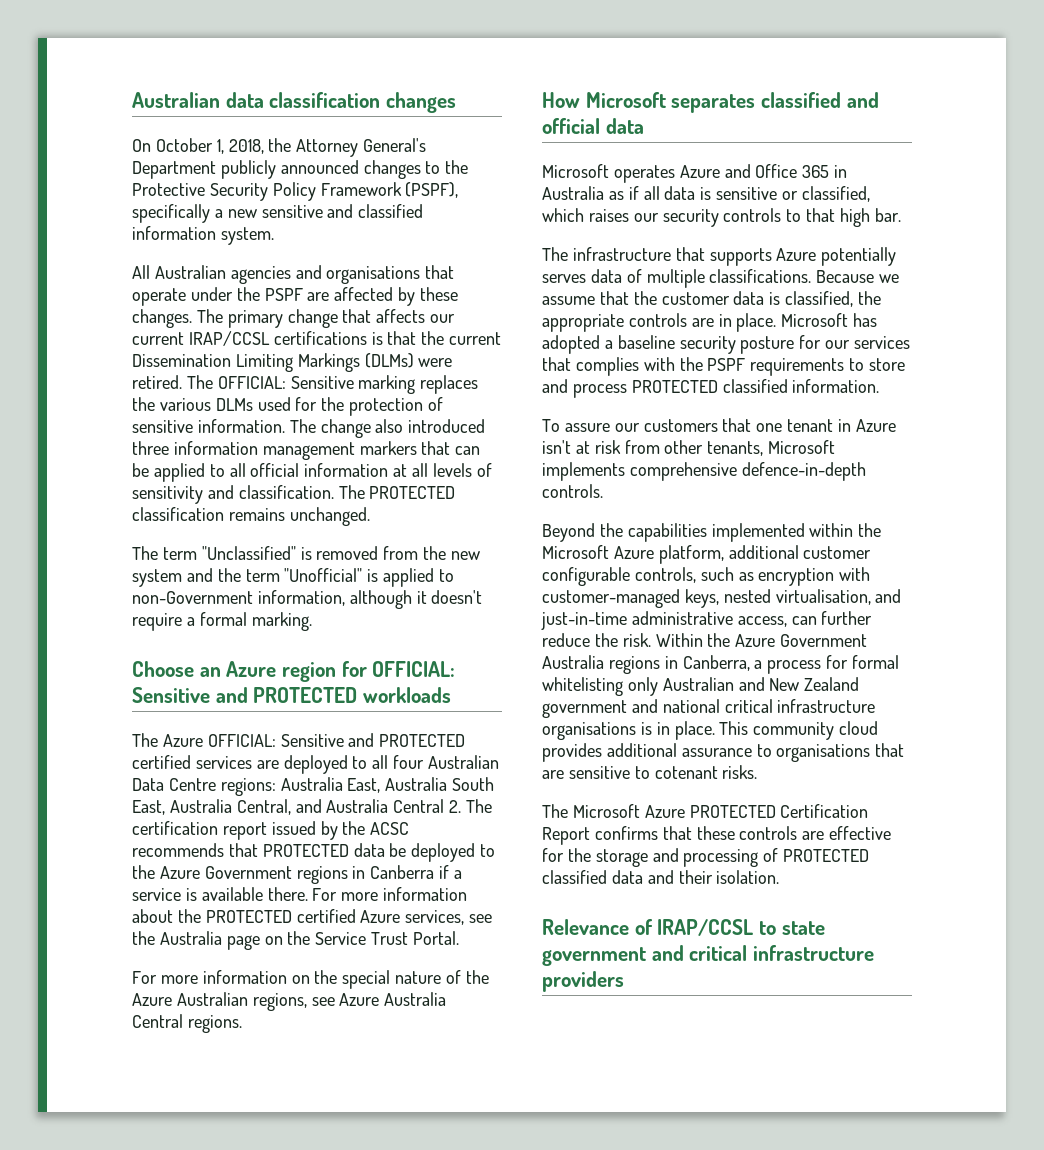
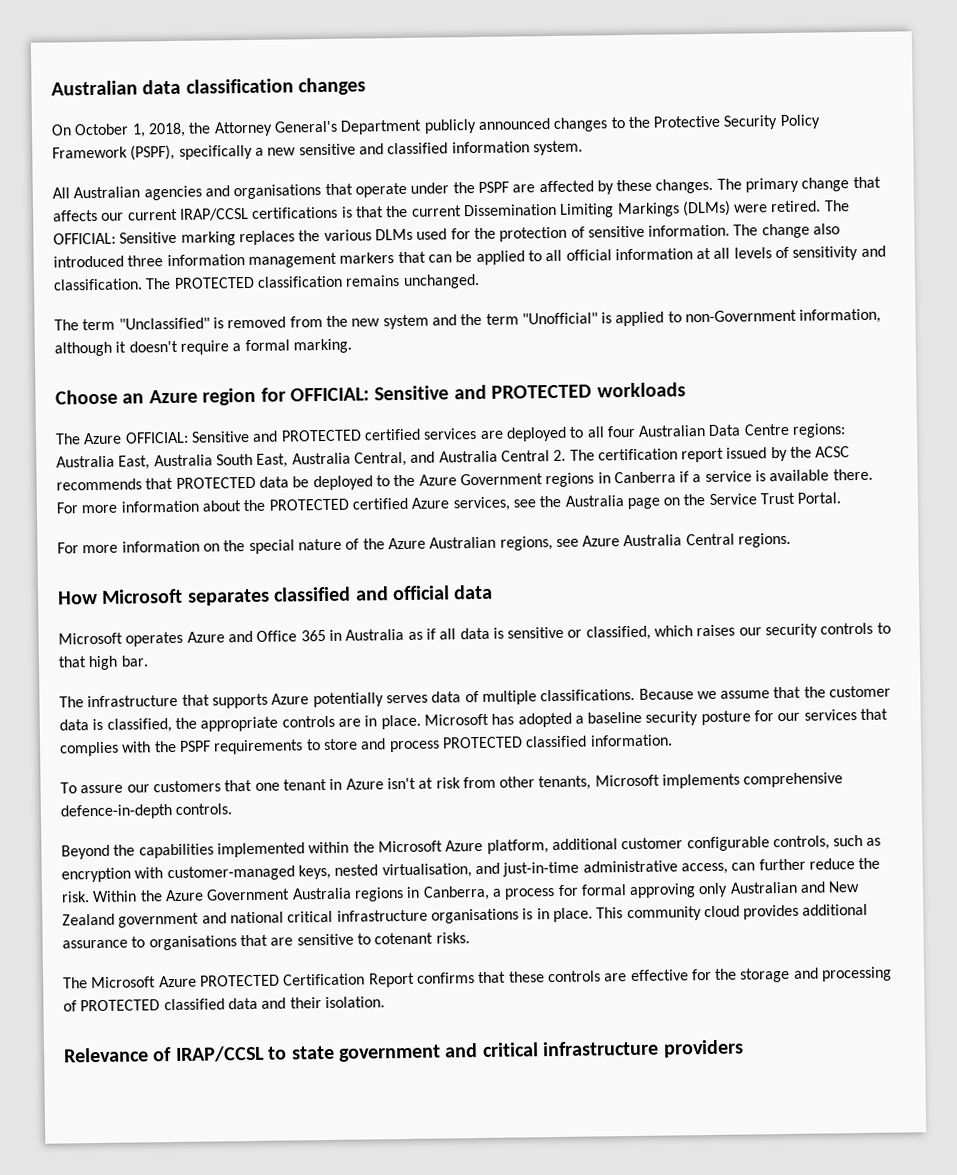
[542,677,623,696] whitelisting -> [629,883,697,899] approving

